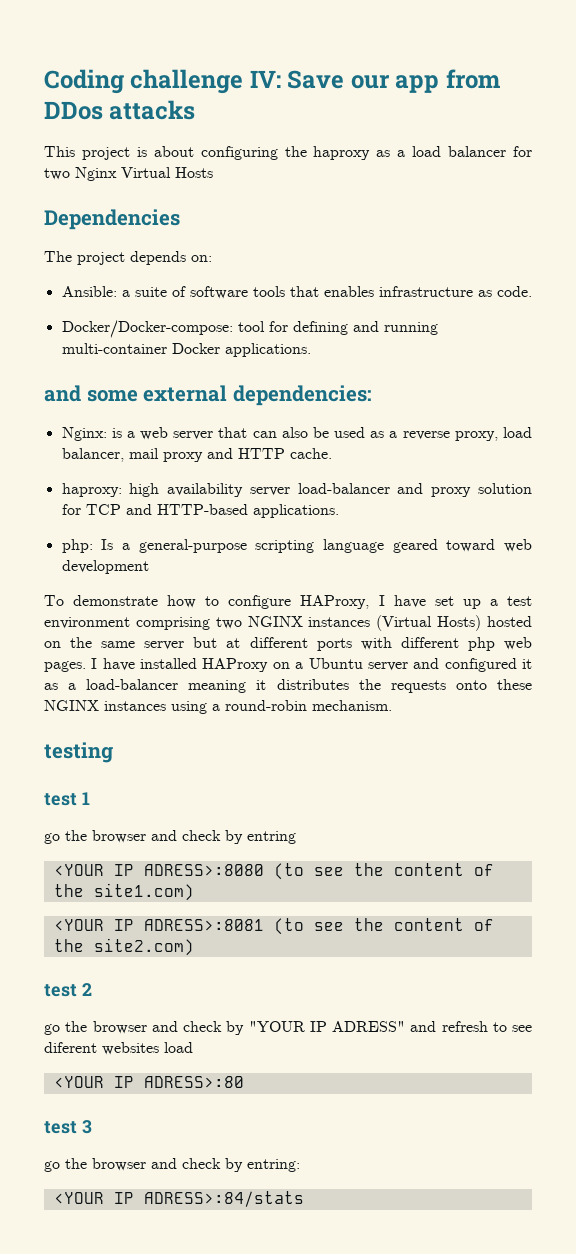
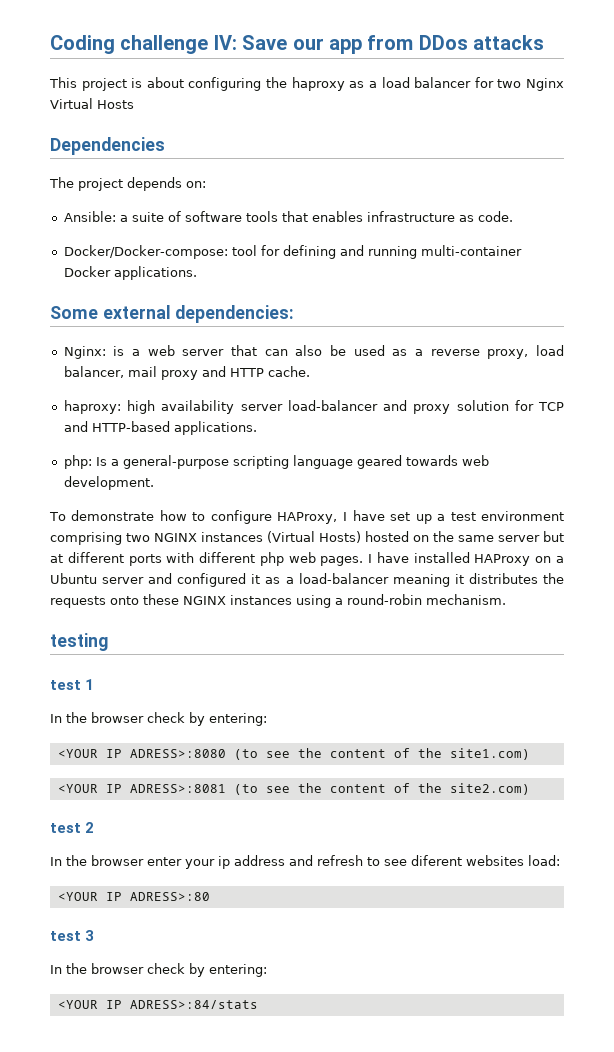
[44,385,138,402] and some -> [50,306,98,319] Some
[446,539,532,552] [61,560,149,574] toward web development -> [405,455,489,466] [63,476,154,490] towards web development.
[44,830,296,844] go the browser and check by entring -> [50,712,267,726] In the browser check by entering:
[44,1021,405,1035] go the browser and check by "YOUR IP ADRESS" -> [50,855,285,869] In the browser enter your ip address
[164,1042,193,1053] load -> [528,855,560,866] load:
[44,1158,300,1172] go the browser and check by entring: -> [50,963,267,977] In the browser check by entering:

